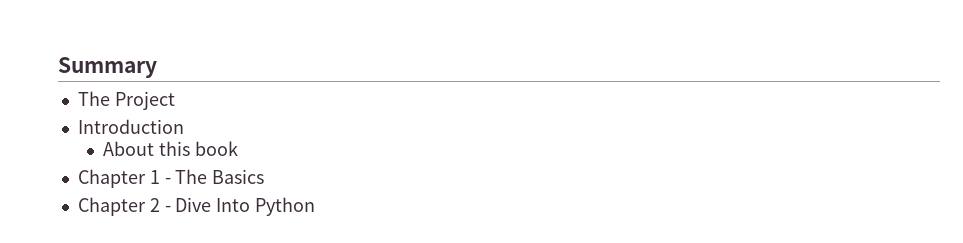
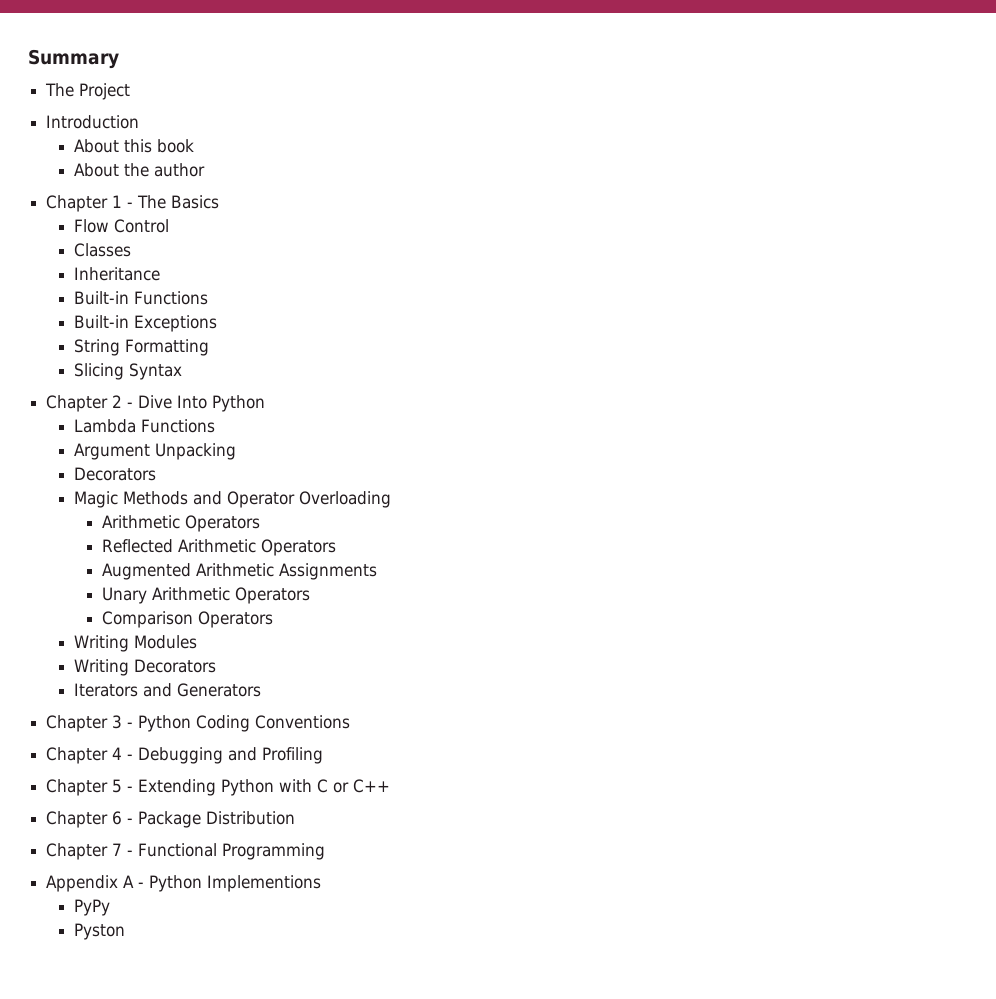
(239, 148) none -> [74,163,206,177] // About the author
(265, 176) none -> [74,219,170,233] [74,243,132,257] [74,267,161,281] [74,291,209,305] [74,315,218,332] [74,339,210,356] [74,363,183,380] // Flow Control // Classes // Inheritance // Built-in Functions // Built-in Exceptions // String Formatting // Slicing Syntax
(316, 206) none -> [74,419,216,433] [74,443,237,460] [74,467,157,481] [74,491,392,508] [102,515,261,532] [102,539,337,556] [102,563,378,580] [102,587,311,604] [102,611,274,628] [74,635,198,652] [74,659,217,676] [74,683,262,697] [46,715,351,732] [46,747,324,764] [46,779,391,796] [46,811,296,828] [46,843,326,860] [46,875,322,892] [74,899,111,916] [74,923,126,940] // Lambda Functions // Argument Unpacking // Decorators // Magic Methods and Operator Overloading // Arithmetic Operators // Reflected Arithmetic Operators // Augmented Arithmetic Assignments // Unary Arithmetic Operators // Comparison Operators // Writing Modules // Writing Decorators // Iterators and Generators // Chapter 3 - Python Coding Conventions // Chapter 4 - Debugging and Profiling // Chapter 5 - Extending Python with C or C++ // Chapter 6 - Package Distribution // Chapter 7 - Functional Programming // Appendix A - Python Implementions // PyPy // Pyston

